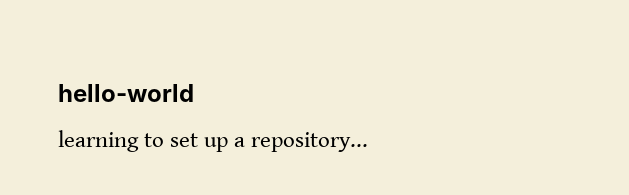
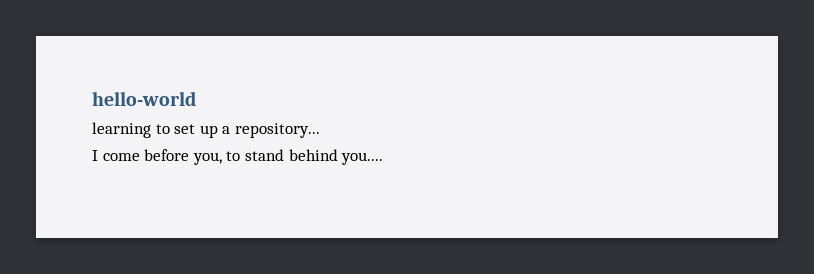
(369, 142) none -> [92,149,384,165] // I come before you, to stand behind you....

